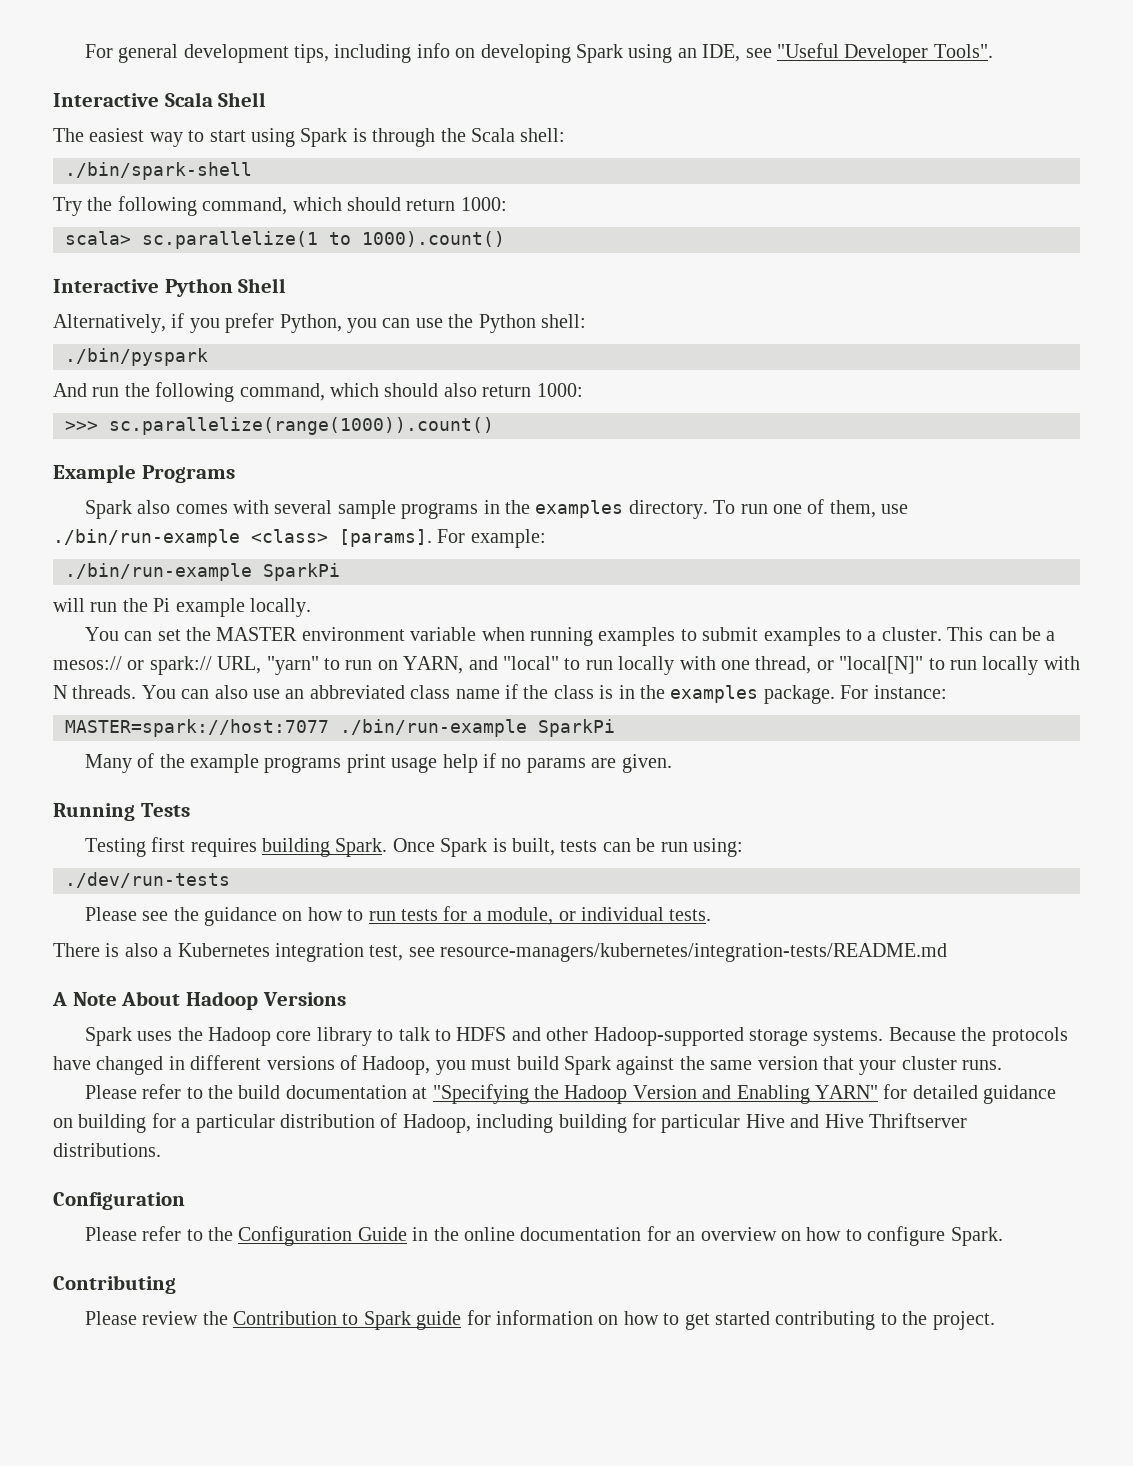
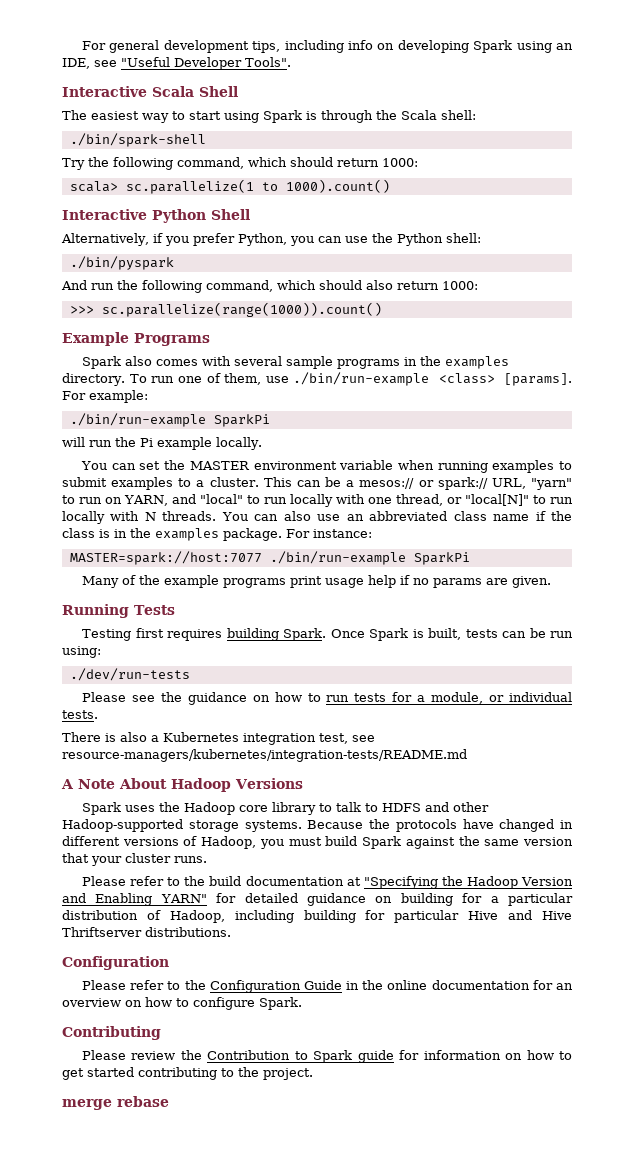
(995, 1320) none -> [62,1096,169,1110] // merge rebase

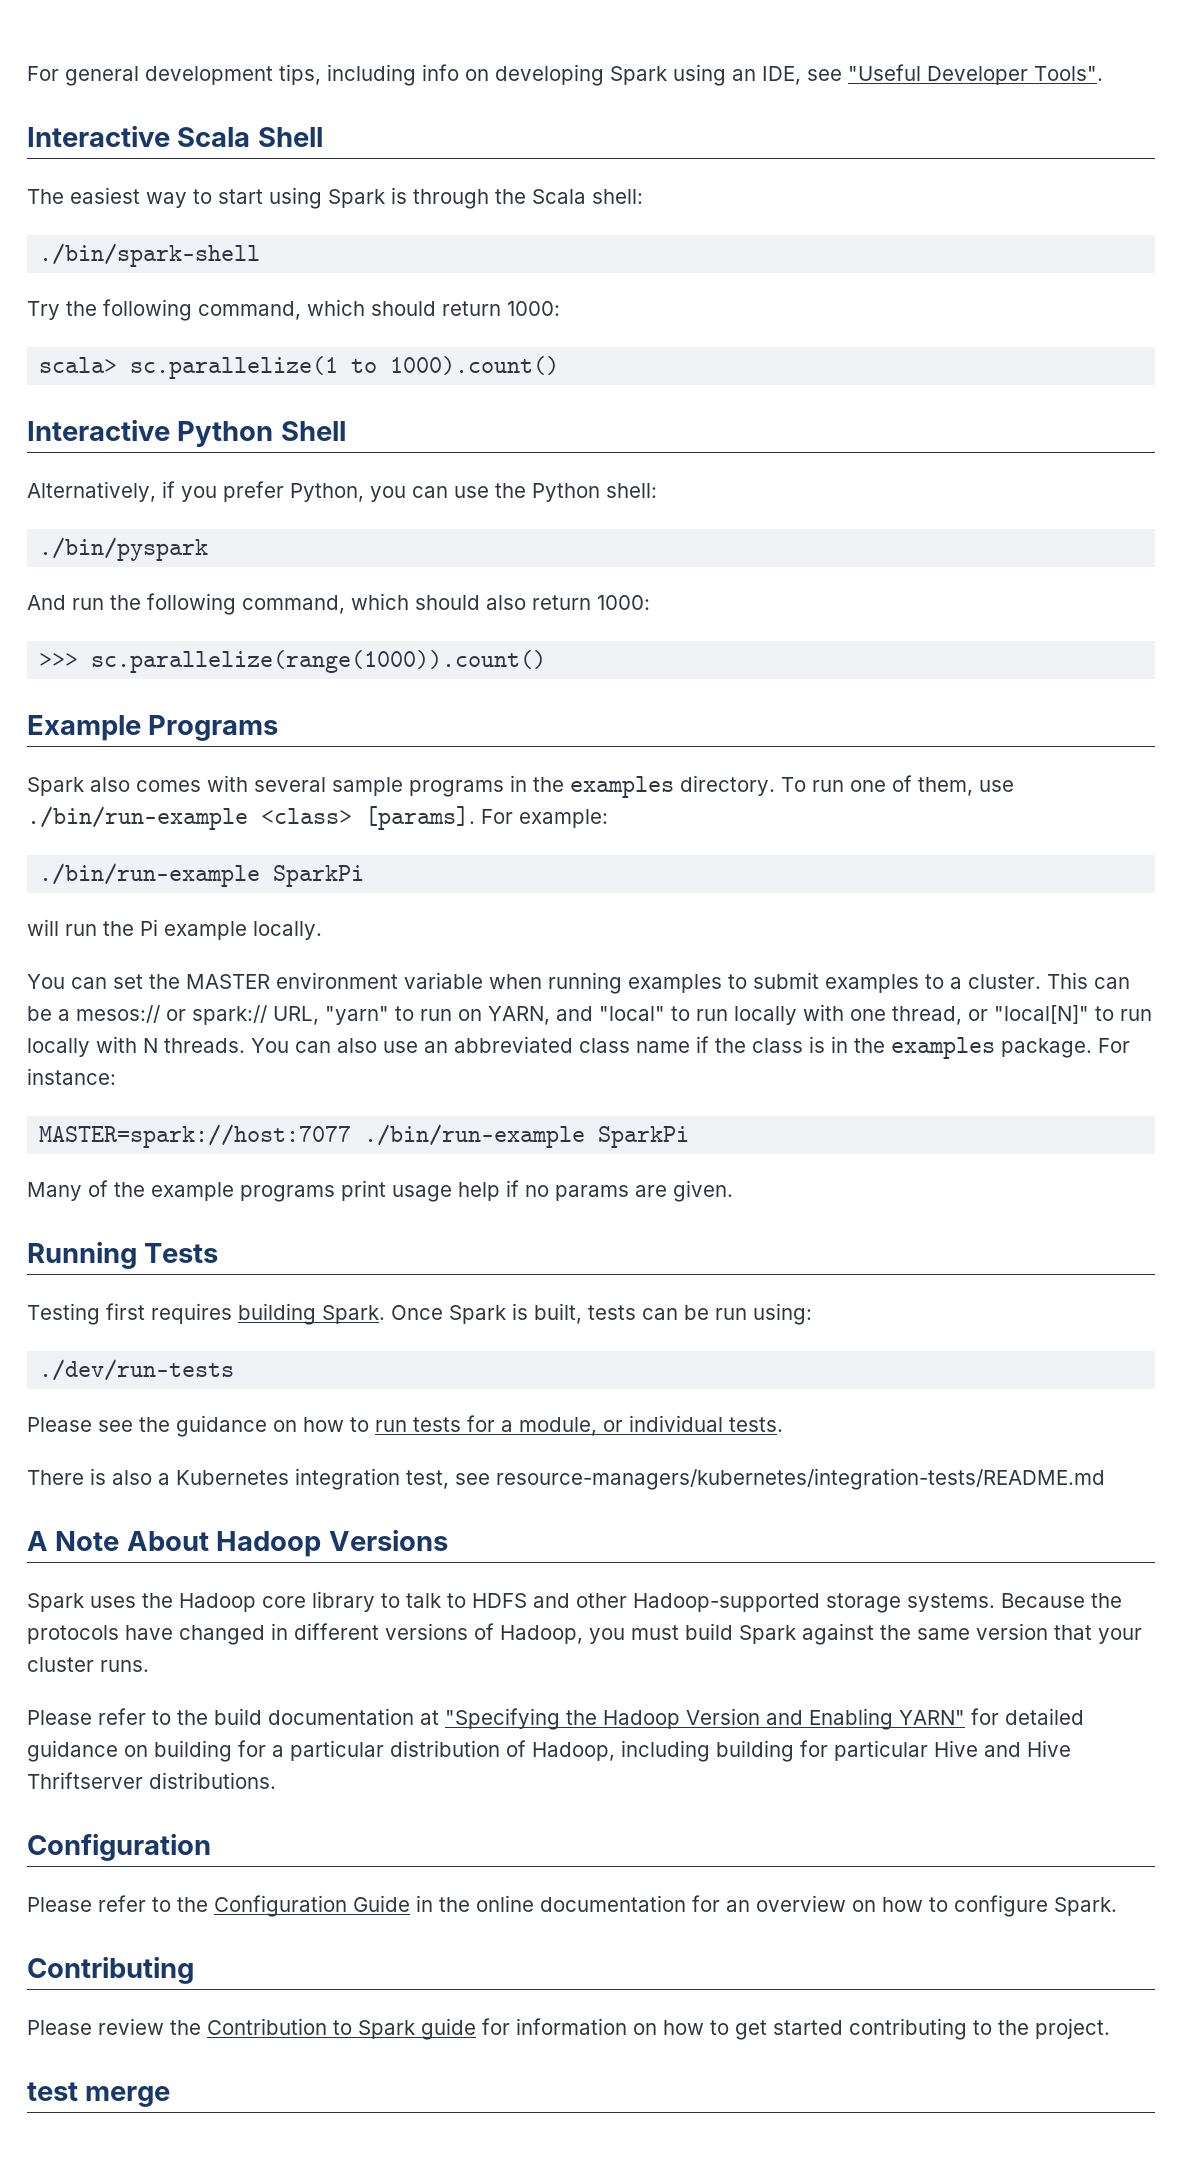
[62,1096,169,1110] merge rebase -> [27,2082,171,2107] test merge

